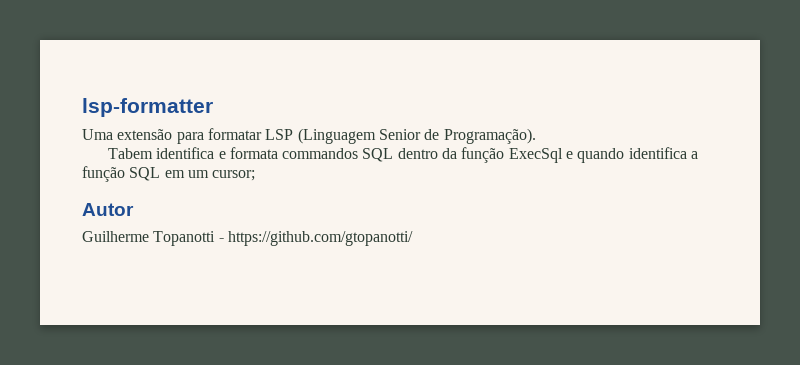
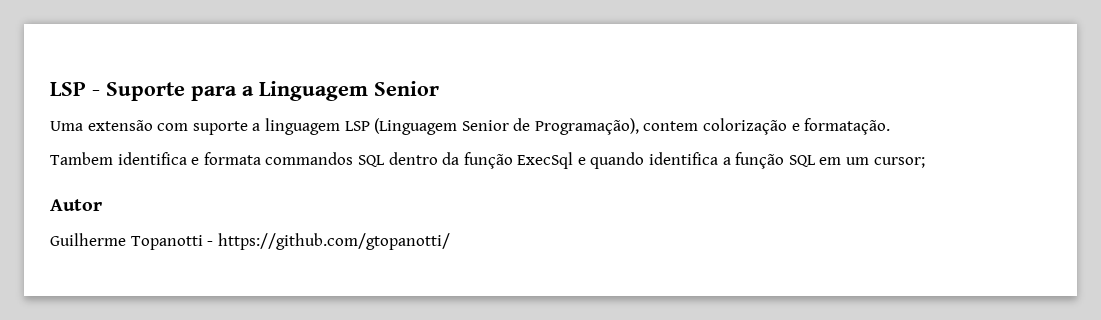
[82,98,213,117] [82,128,536,144] [107,148,153,159] lsp-formatter // Uma extensão para formatar LSP (Linguagem Senior de Programação). // Tabem -> [50,81,439,101] [50,118,891,135] [50,152,113,165] LSP - Suporte para a Linguagem Senior // Uma extensão com suporte a linguagem LSP (Linguagem Senior de Programação), contem colorização e formatação. // Tambem

